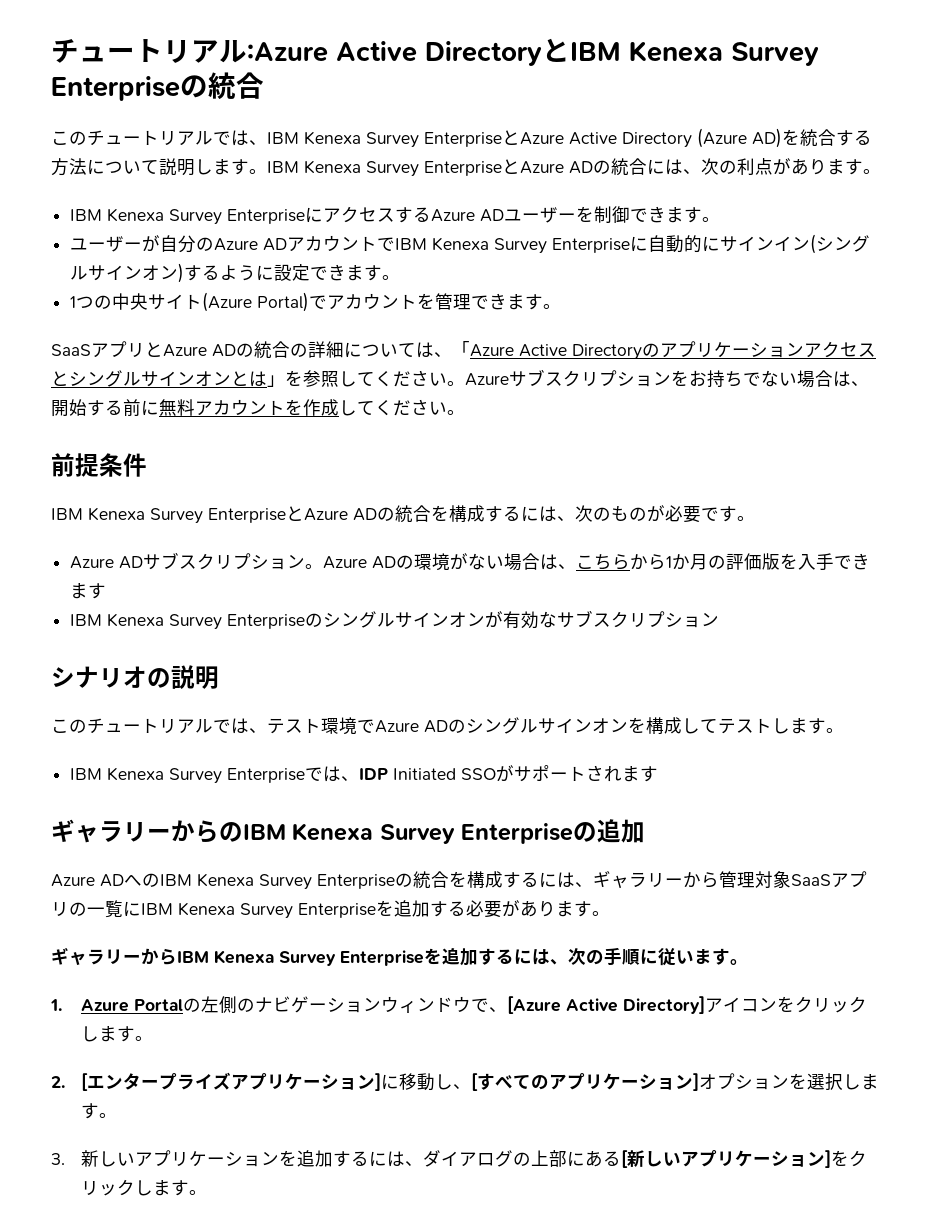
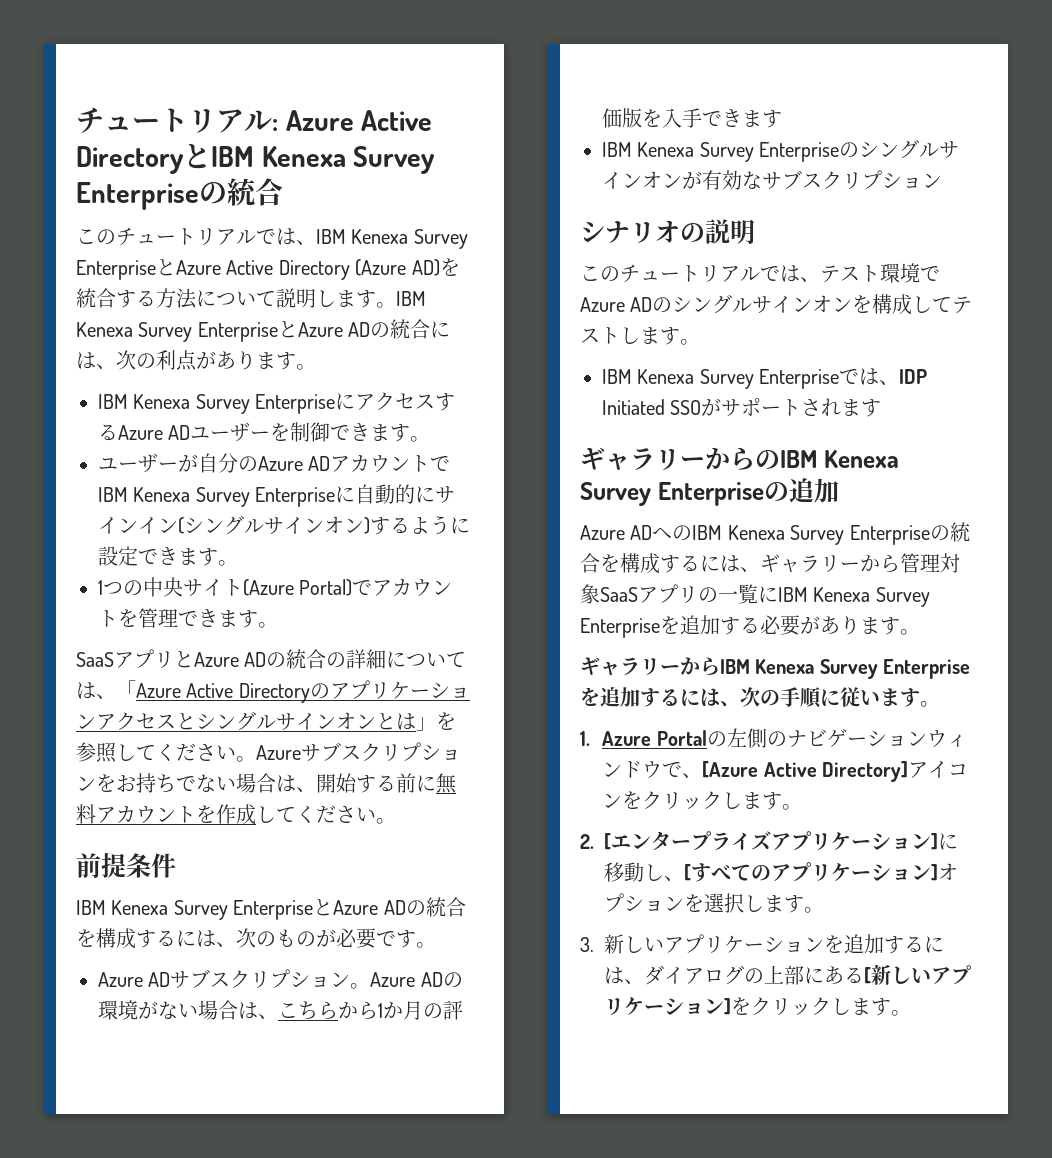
[51,39,328,63] チュートリアル:Azure -> [76,107,354,133] チュートリアル: Azure

